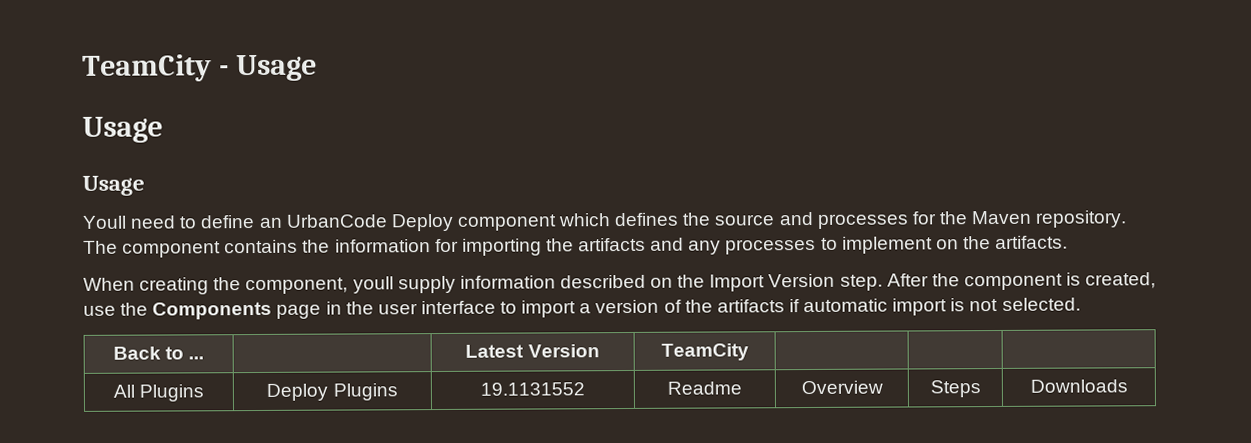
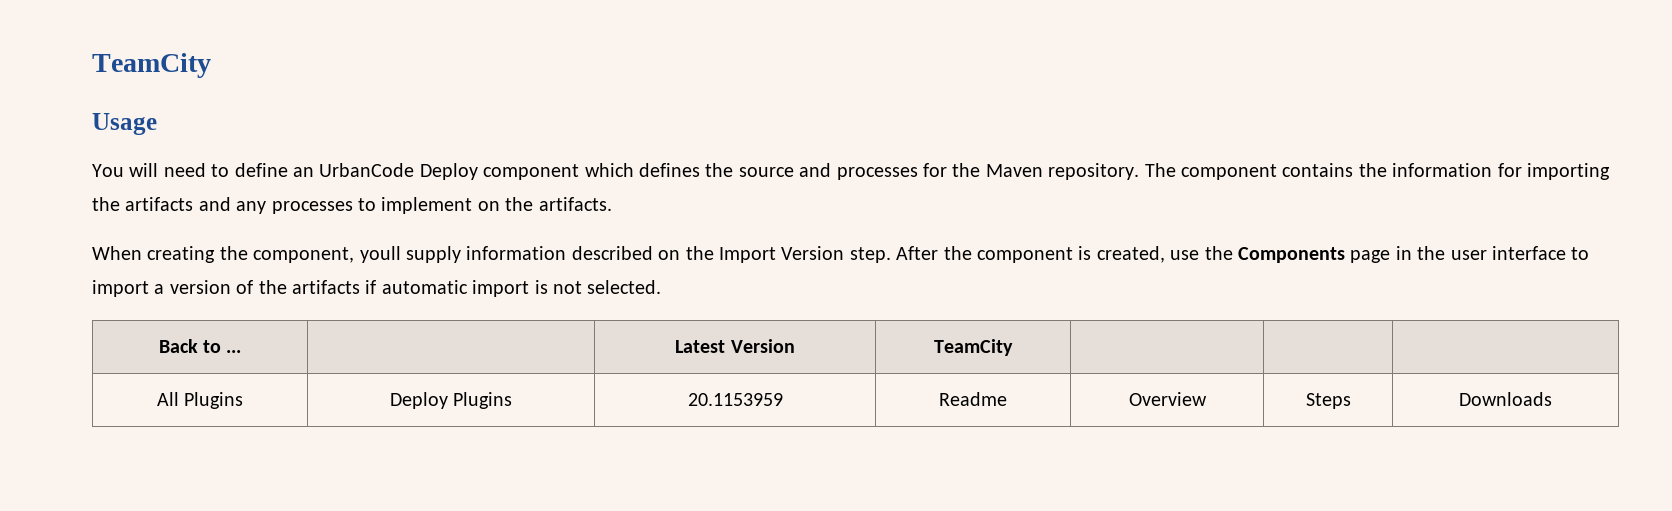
[82,54,318,82] [82,116,163,143] [82,175,145,196] [82,215,127,229] TeamCity - Usage // Usage // Usage // Youll -> [92,53,211,78] [92,113,157,135] [92,163,159,177] TeamCity // Usage // You will
[480,382,585,396] 19.1131552 -> [687,393,783,406] 20.1153959

